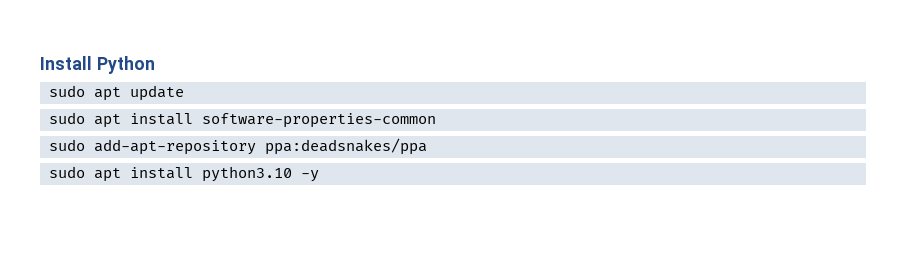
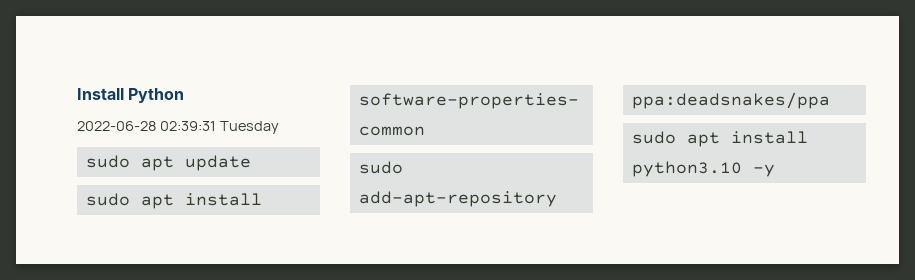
(155, 65) none -> [77,121,279,134] // 2022-06-28 02:39:31 Tuesday

